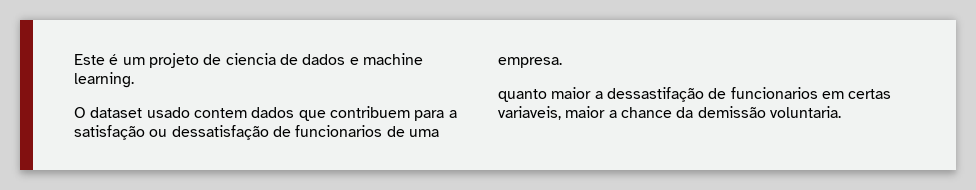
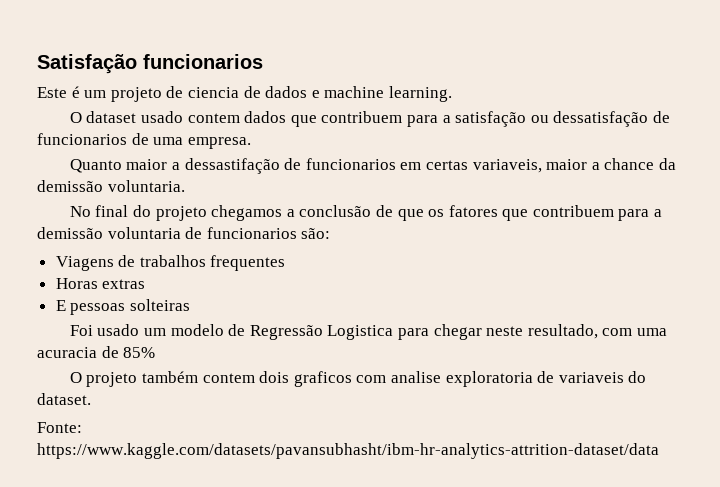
(74, 59) none -> [37,54,263,74] Satisfação funcionarios //
[498,89,547,102] quanto -> [69,159,122,173] Quanto
(841, 112) none -> [69,205,663,221] [37,227,331,239] [55,255,286,271] [55,278,146,289] [55,299,190,315] [69,324,667,340] [37,346,156,358] [69,371,647,387] [37,393,91,405] [37,422,82,433] [37,443,659,459] // No final do projeto chegamos a conclusão de que os fatores que contribuem para a demissão voluntaria de funcionarios são: // Viagens de trabalhos frequentes // Horas extras // E pessoas solteiras // Foi usado um modelo de Regressão Logistica para chegar neste resultado, com uma acuracia de 85% // O projeto também contem dois graficos com analise exploratoria de variaveis do dataset. // Fonte: https://www.kaggle.com/datasets/pavansubhasht/ibm-hr-analytics-attrition-dataset/data

